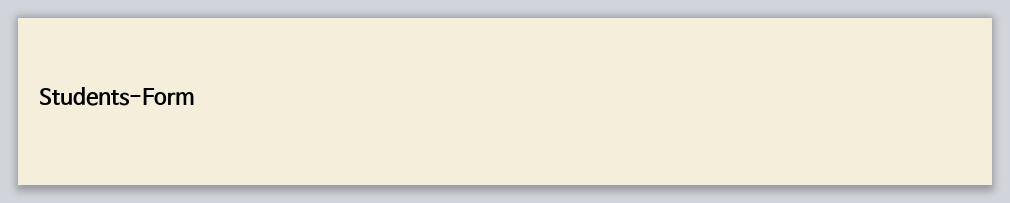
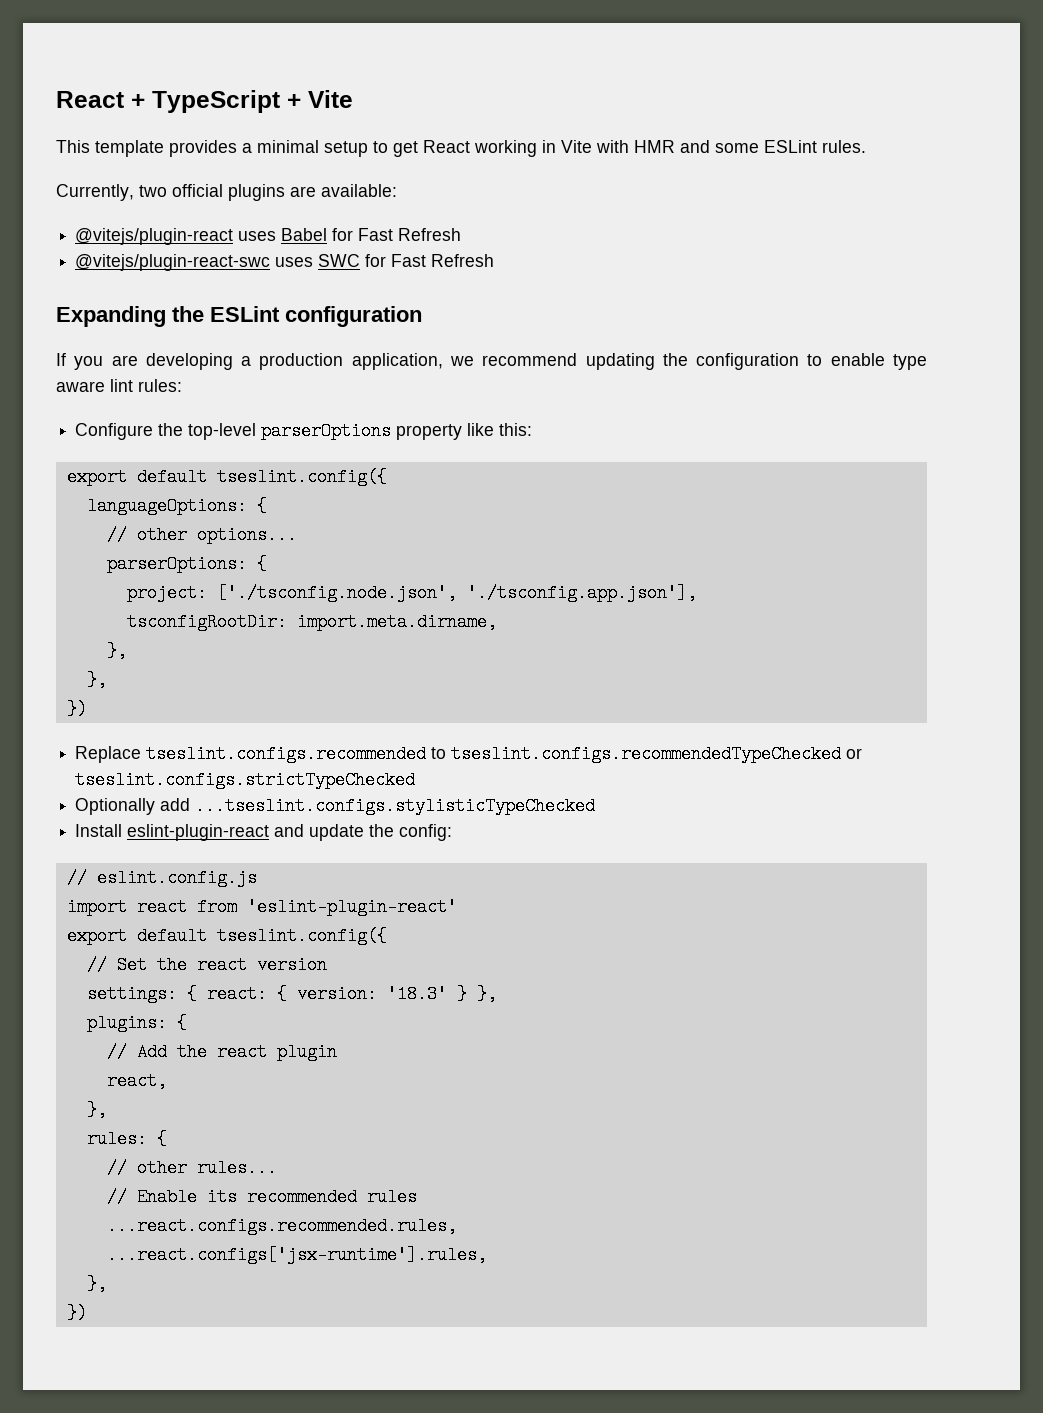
[39,87,195,106] Students-Form -> [56,90,353,113] [56,140,866,157] [56,184,397,201] [75,228,462,245] [75,254,495,271] [56,306,422,327] [56,353,928,370] [56,379,182,392] [75,422,533,440] [66,468,387,486] [86,497,267,515] [106,526,297,544] [106,555,267,573] [126,584,697,602] [126,613,497,631] [106,642,127,660] [86,671,107,689] [66,700,87,718] [75,745,863,763] [75,771,416,789] [75,797,596,815] [75,824,453,841] [66,869,257,887] [66,898,457,916] [66,927,387,945] [86,956,327,974] [86,985,497,1003] [86,1014,187,1032] [106,1043,337,1061] [106,1072,167,1090] [86,1101,107,1119] [86,1130,167,1148] [106,1159,277,1177] [106,1188,417,1206] [106,1217,457,1235] [106,1246,487,1264] [86,1275,107,1293] [66,1304,87,1322] React + TypeScript + Vite // This template provides a minimal setup to get React working in Vite with HMR and some ESLint rules. // Currently, two official plugins are available: // @vitejs/plugin-react uses Babel for Fast Refresh // @vitejs/plugin-react-swc uses SWC for Fast Refresh // Expanding the ESLint configuration // If you are developing a production application, we recommend updating the configuration to enable type aware lint rules: // Configure the top-level parserOptions property like this: // export default tseslint.config({ // languageOptions: { // // other options... // parserOptions: { // project: ['./tsconfig.node.json', './tsconfig.app.json'], // tsconfigRootDir: import.meta.dirname, // }, // }, // }) // Replace tseslint.configs.recommended to tseslint.configs.recommendedTypeChecked or tseslint.configs.strictTypeChecked // Optionally add ...tseslint.configs.stylisticTypeChecked // Install eslint-plugin-react and update the config: // // eslint.config.js // import react from 'eslint-plugin-react' // export default tseslint.config({ // // Set the react version // settings: { react: { version: '18.3' } }, // plugins: { // // Add the react plugin // react, // }, // rules: { // // other rules... // // Enable its recommended rules // ...react.configs.recommended.rules, // ...react.configs['jsx-runtime'].rules, // }, // })

